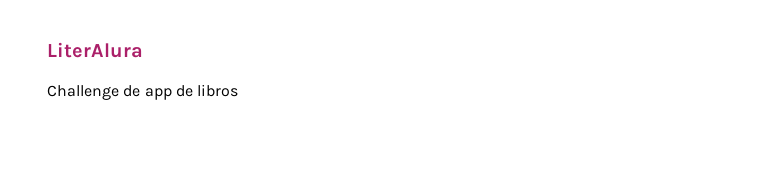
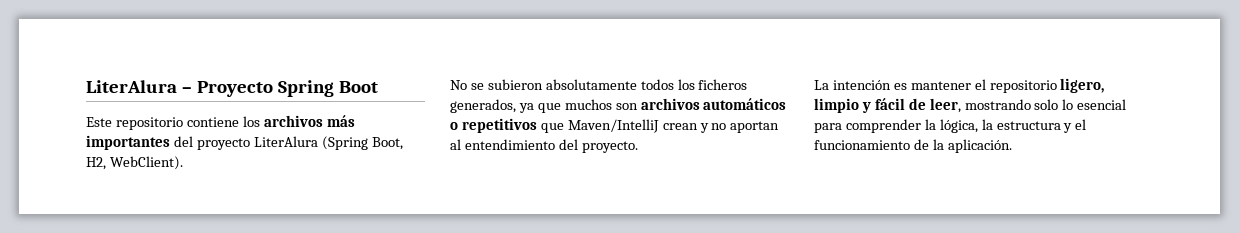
[47,42,143,58] [47,84,239,100] LiterAlura // Challenge de app de libros -> [86,80,378,97] [86,115,355,130] [86,135,403,150] [86,156,183,170] [450,79,748,90] [450,98,787,113] [450,118,780,133] [450,139,638,153] [814,78,1105,93] [814,98,1127,113] [814,119,1087,133] [814,139,1012,153] LiterAlura – Proyecto Spring Boot // Este repositorio contiene los archivos más importantes del proyecto LiterAlura (Spring Boot, H2, WebClient). // No se subieron absolutamente todos los ficheros generados, ya que muchos son archivos automáticos o repetitivos que Maven/IntelliJ crean y no aportan al entendimiento del proyecto. // La intención es mantener el repositorio ligero, limpio y fácil de leer, mostrando solo lo esencial para comprender la lógica, la estructura y el funcionamiento de la aplicación.

